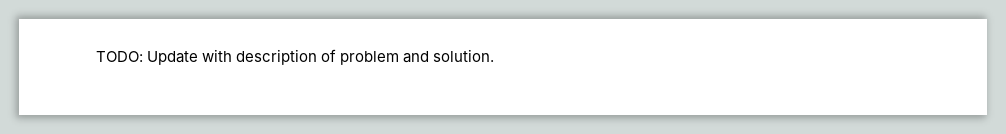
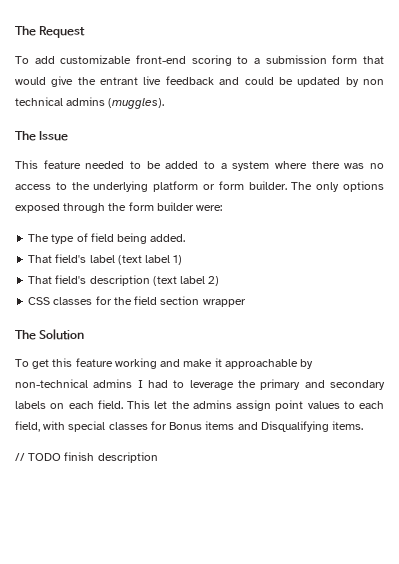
[96,49,495,65] TODO: Update with description of problem and solution. -> [15,26,86,38] [15,55,384,66] [15,76,385,87] [15,97,165,109] [15,131,69,141] [15,160,385,171] [15,181,385,192] [15,202,223,213] [28,233,186,244] [28,254,183,265] [28,275,220,286] [28,296,246,307] [15,329,85,340] [15,358,314,369] [15,379,385,390] [15,400,384,411] [15,421,364,432] [15,452,158,463] The Request // To add customizable front-end scoring to a submission form that would give the entrant live feedback and could be updated by non technical admins (muggles). // The Issue // This feature needed to be added to a system where there was no access to the underlying platform or form builder. The only options exposed through the form builder were: // The type of field being added. // That field's label (text label 1) // That field's description (text label 2) // CSS classes for the field section wrapper // The Solution // To get this feature working and make it approachable by non-technical admins I had to leverage the primary and secondary labels on each field. This let the admins assign point values to each field, with special classes for Bonus items and Disqualifying items. // // TODO finish description

